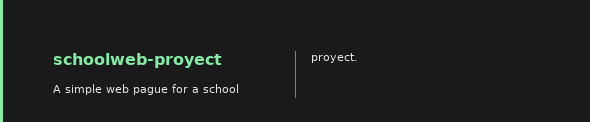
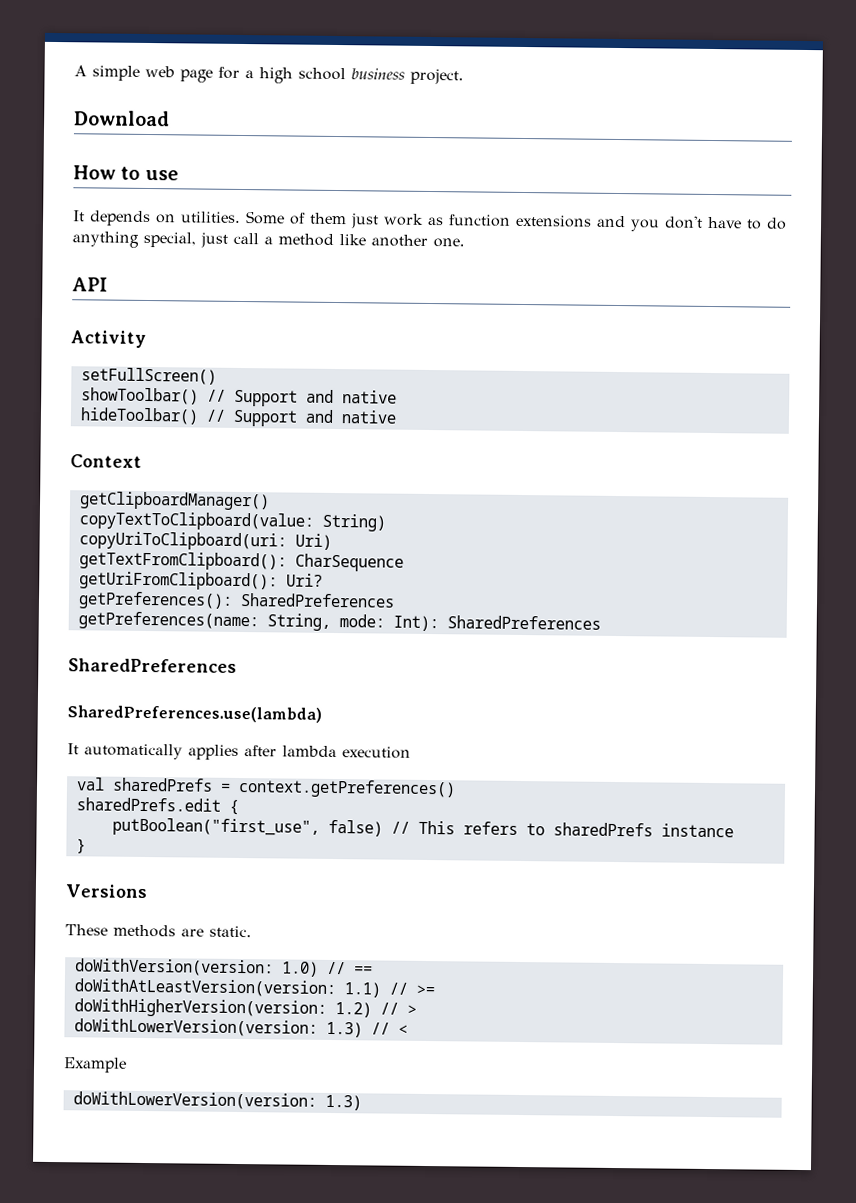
[53,53,222,68] schoolweb-proyect // -> (74, 71) none
[133,87,168,95] pague -> [180,69,213,83] page
[203,84,239,93] [311,53,358,63] school proyect. -> [259,67,464,85] [74,110,170,127] [73,165,179,181] [73,210,787,232] [72,231,465,248] [72,277,108,292] [70,330,146,348] [80,367,217,385] [80,387,397,407] [79,407,397,427] [70,454,142,468] [78,491,270,511] [78,511,386,532] [78,531,332,551] [78,551,404,572] [78,571,323,591] [77,591,395,610] [77,611,601,632] [68,658,237,673] [67,705,322,723] [67,743,411,760] [75,777,456,799] [75,797,239,815] [111,817,734,838] [75,838,86,854] [65,884,147,899] [65,924,252,938] [74,958,373,977] [73,978,435,998] [73,998,417,1018] [73,1018,408,1038] [63,1057,127,1073] [72,1091,362,1111] high school business project. // Download // How to use // It depends on utilities. Some of them just work as function extensions and you don't have to do anything special, just call a method like another one. // API // Activity // setFullScreen() // showToolbar() // Support and native // hideToolbar() // Support and native // Context // getClipboardManager() // copyTextToClipboard(value: String) // copyUriToClipboard(uri: Uri) // getTextFromClipboard(): CharSequence // getUriFromClipboard(): Uri? // getPreferences(): SharedPreferences // getPreferences(name: String, mode: Int): SharedPreferences // SharedPreferences // SharedPreferences.use(lambda) // It automatically applies after lambda execution // val sharedPrefs = context.getPreferences() // sharedPrefs.edit { // putBoolean("first_use", false) // This refers to sharedPrefs instance // } // Versions // These methods are static. // doWithVersion(version: 1.0) // == // doWithAtLeastVersion(version: 1.1) // >= // doWithHigherVersion(version: 1.2) // > // doWithLowerVersion(version: 1.3) // < // Example // doWithLowerVersion(version: 1.3)

